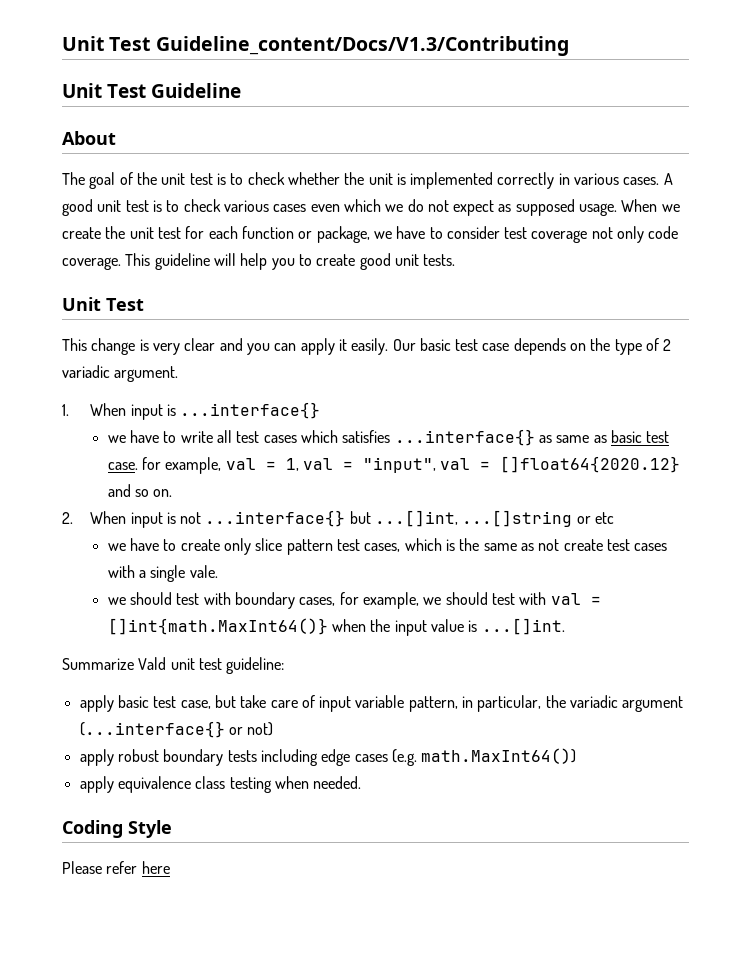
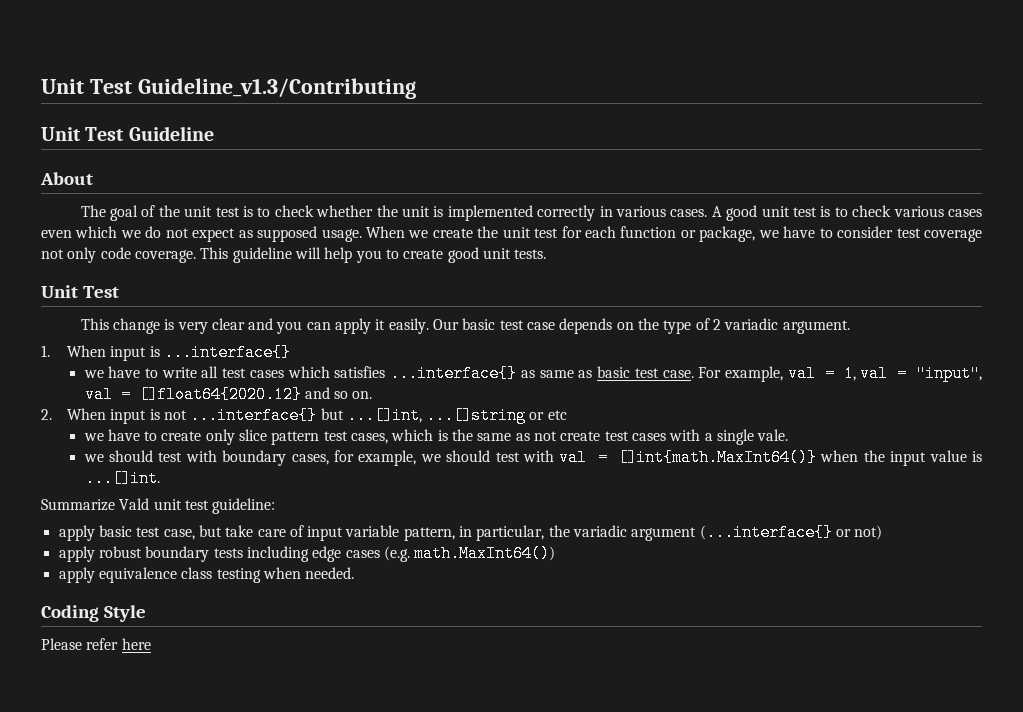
[62,36,569,56] Unit Test Guideline_content/Docs/V1.3/Contributing -> [41,78,416,99] Unit Test Guideline_v1.3/Contributing
[142,457,162,470] for -> [698,367,722,378] For

